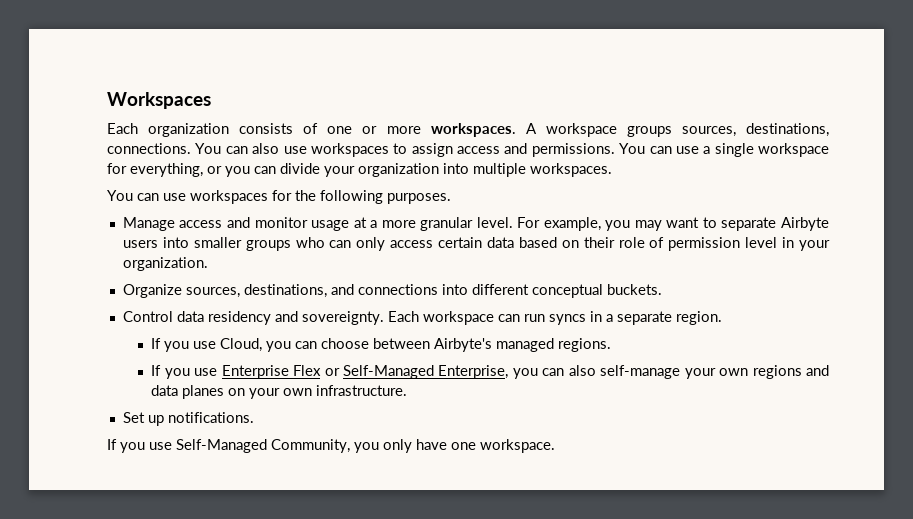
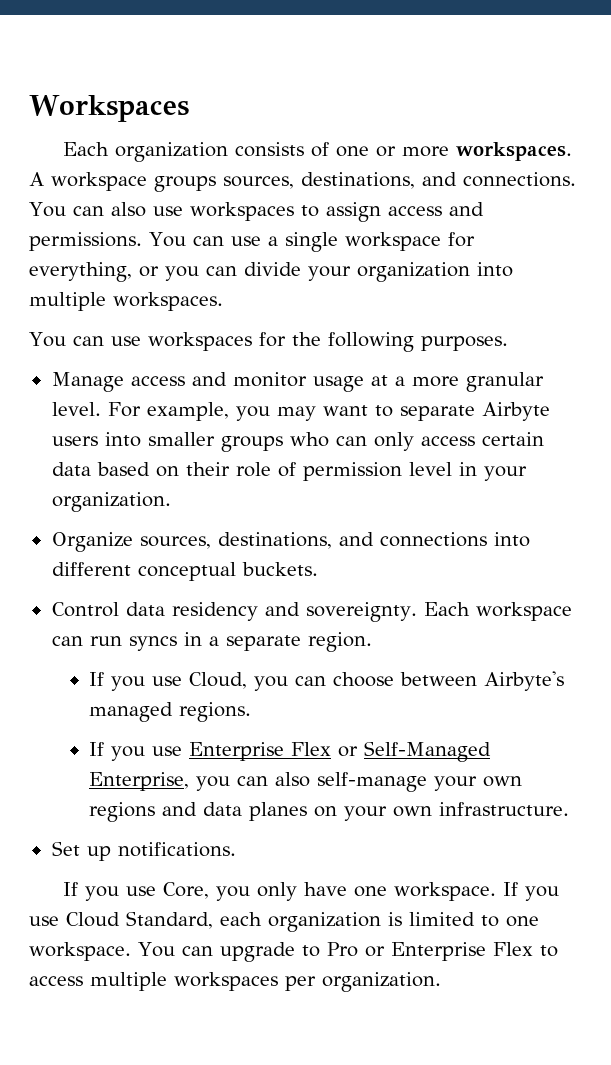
(829, 130) none -> [422,172,457,186] and
[176,439,350,453] Self-Managed Community, -> [163,882,210,899] Core,
(555, 446) none -> [503,882,560,901] [29,911,539,932] [29,942,558,962] [29,972,441,992] If you use Cloud Standard, each organization is limited to one workspace. You can upgrade to Pro or Enterprise Flex to access multiple workspaces per organization.

